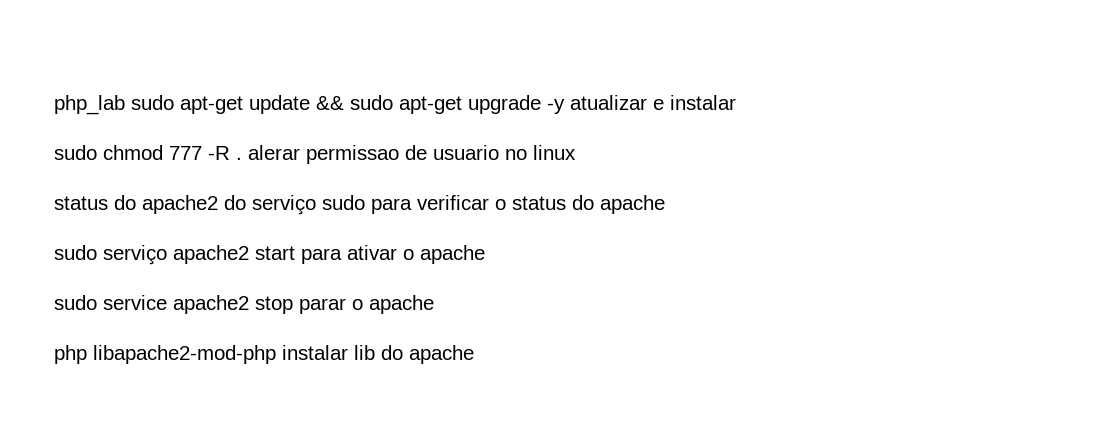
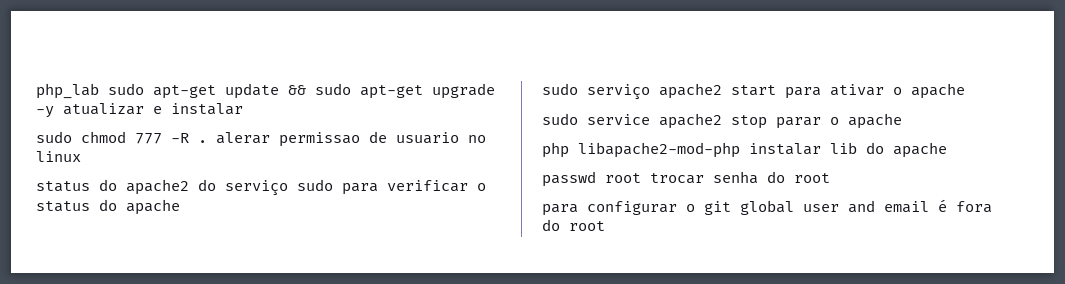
(474, 354) none -> [542,171,830,187] [542,199,992,216] [542,219,605,231] // passwd root trocar senha do root // para configurar o git global user and email é fora do root

